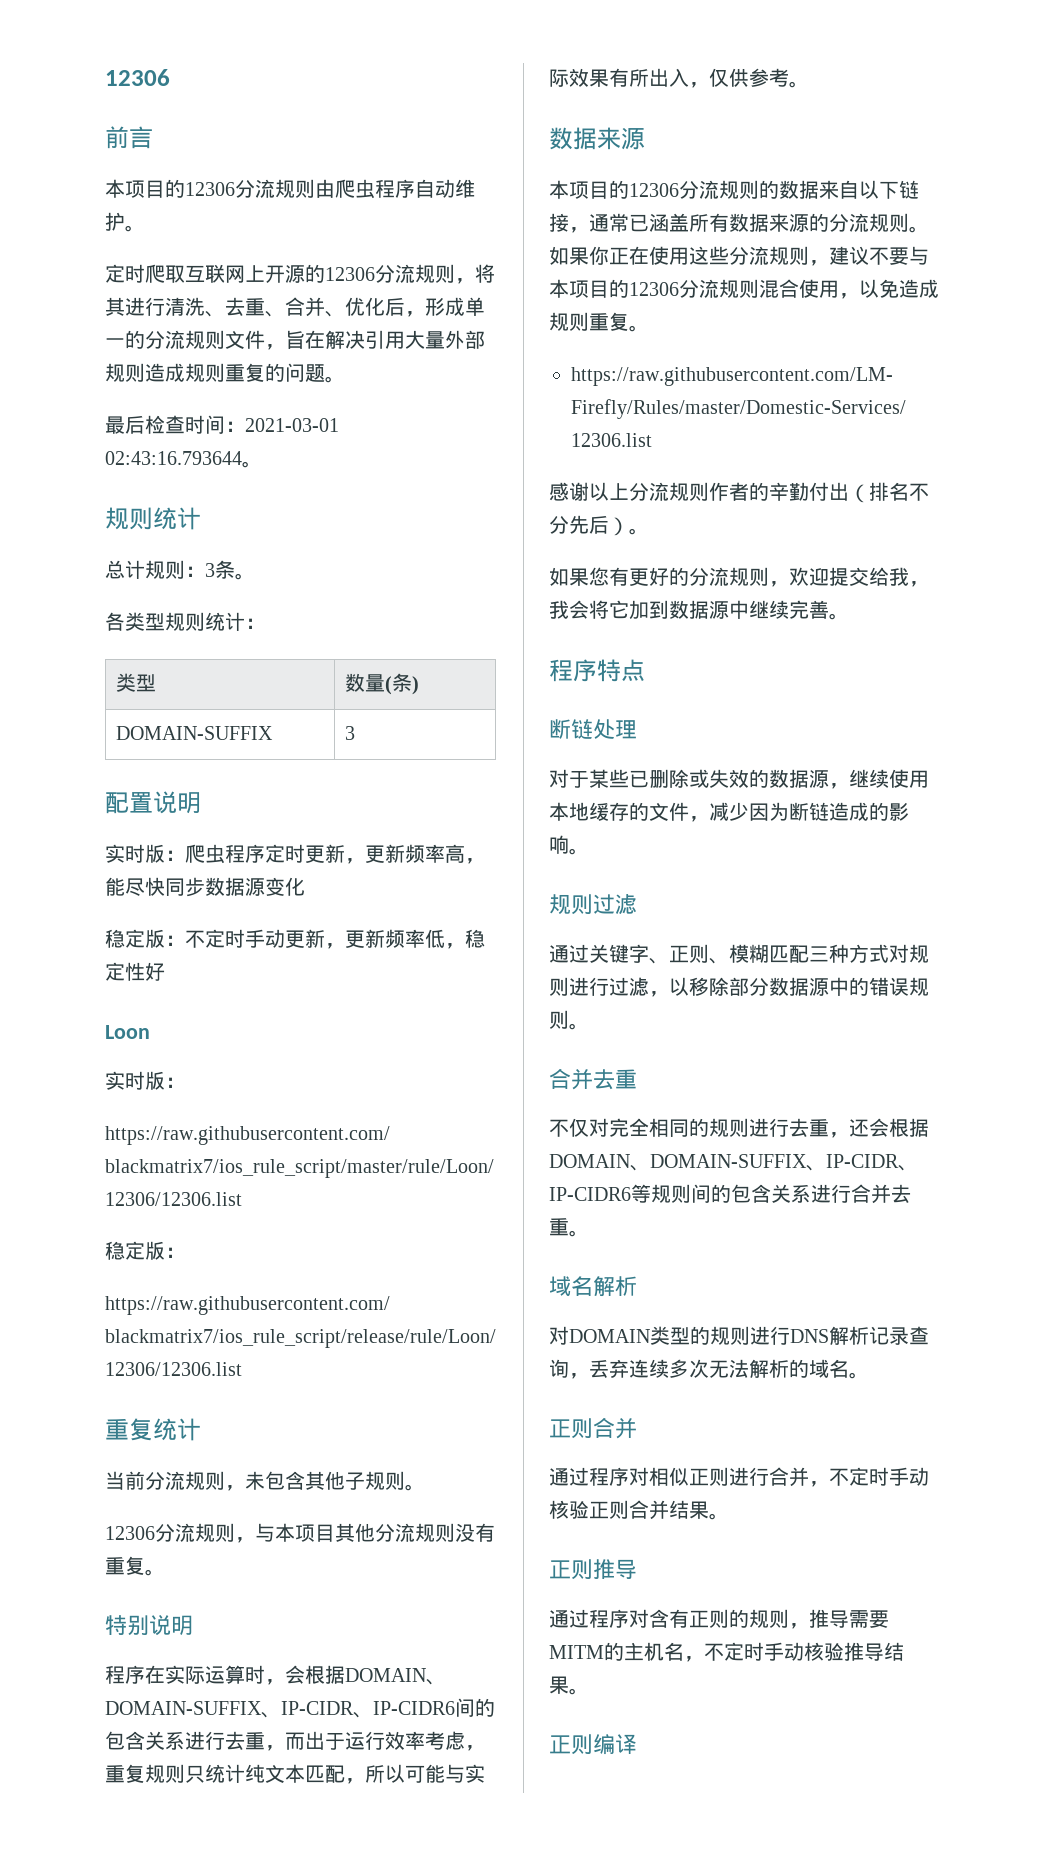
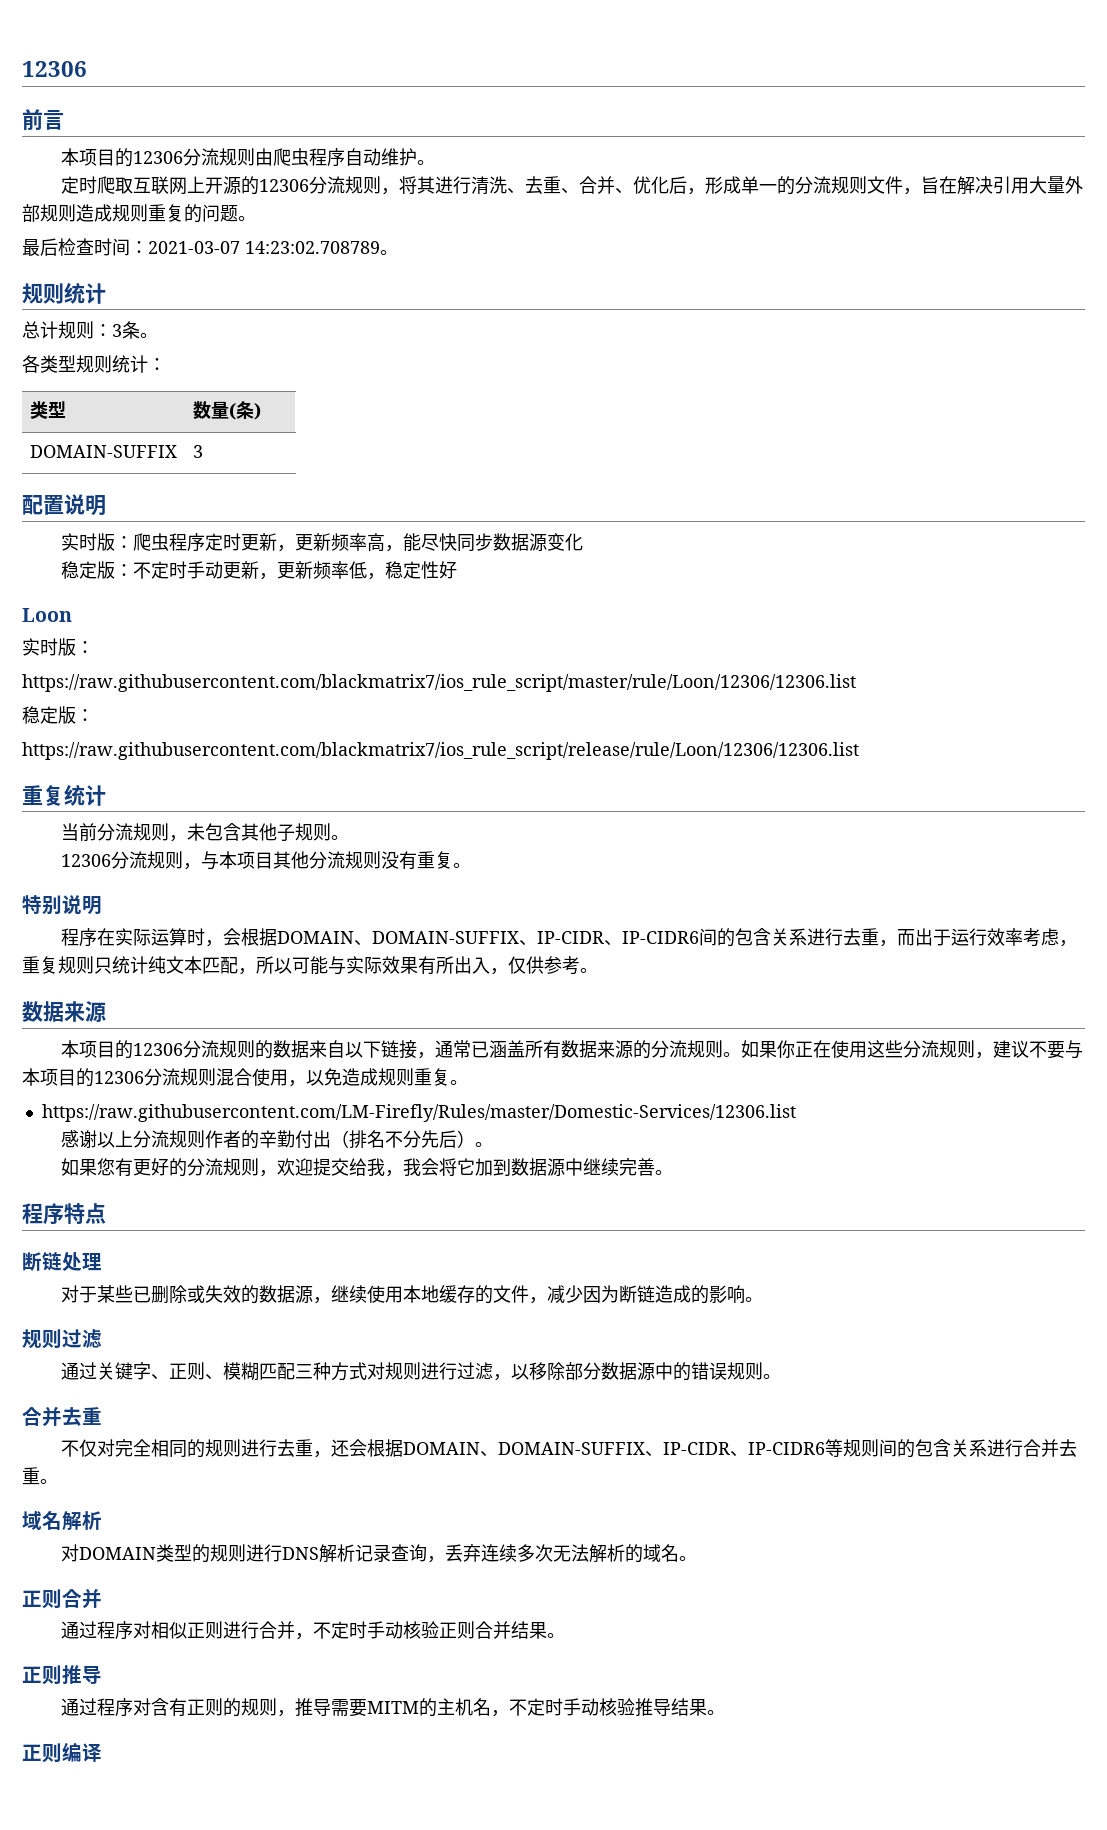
[245,418,339,432] [105,451,242,465] 2021-03-01 02:43:16.793644 -> [148,241,380,254] 2021-03-07 14:23:02.708789

